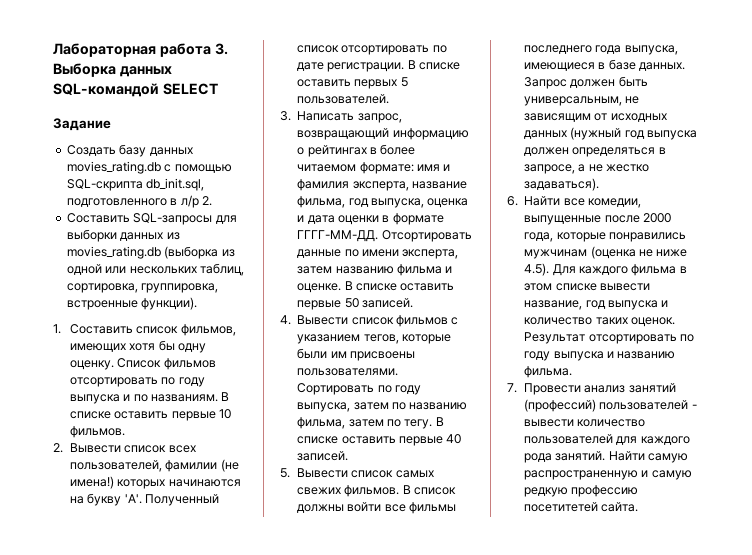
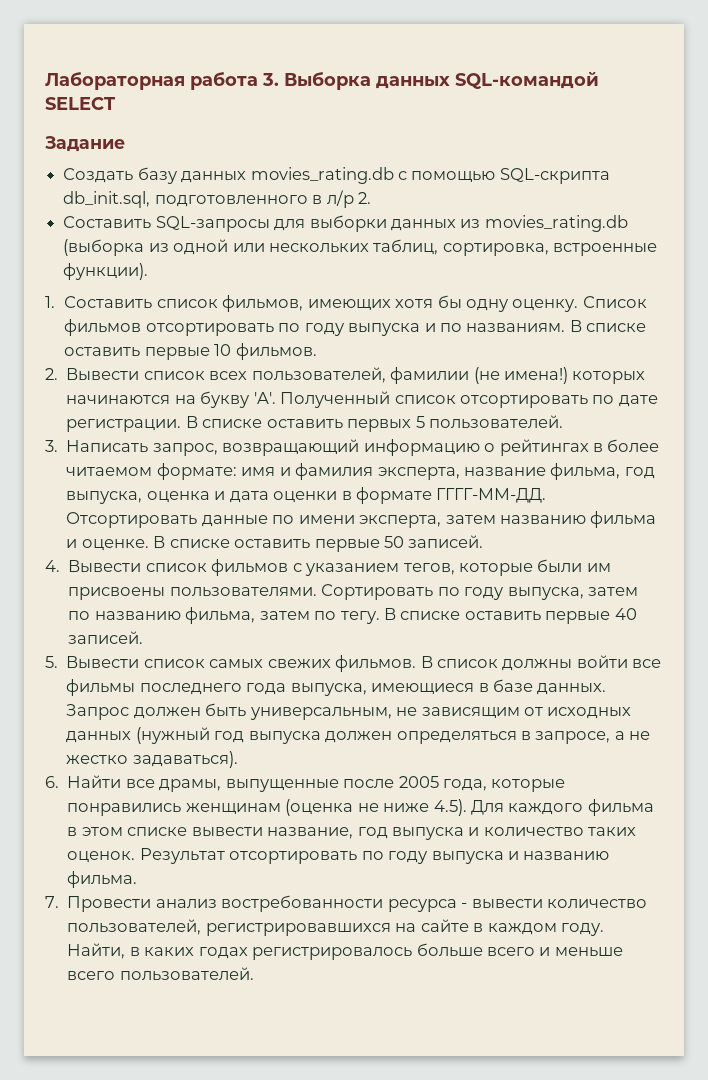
[141,283,219,293] группировка, -> (549, 249) none
[588,198,641,208] комедии, -> [159,779,222,792] драмы,
[643,213,671,223] 2000 -> [398,776,439,788] 2005
[524,249,588,259] мужчинам -> [185,803,281,814] женщинам
[628,383,676,393] [523,399,697,412] [523,419,646,427] [523,434,690,445] [523,451,689,463] [523,470,692,480] [523,485,639,497] [523,502,639,512] занятий (профессий) пользователей - вывести количество пользователей для каждого рода занятий. Найти самую распространенную и самую редкую профессию посетитетей сайта. -> [221,895,647,912] [67,919,604,936] [67,943,623,960] [67,967,254,981] востребованности ресурса - вывести количество пользователей, регистрировавшихся на сайте в каждом году. Найти, в каких годах регистрировалось больше всего и меньше всего пользователей.

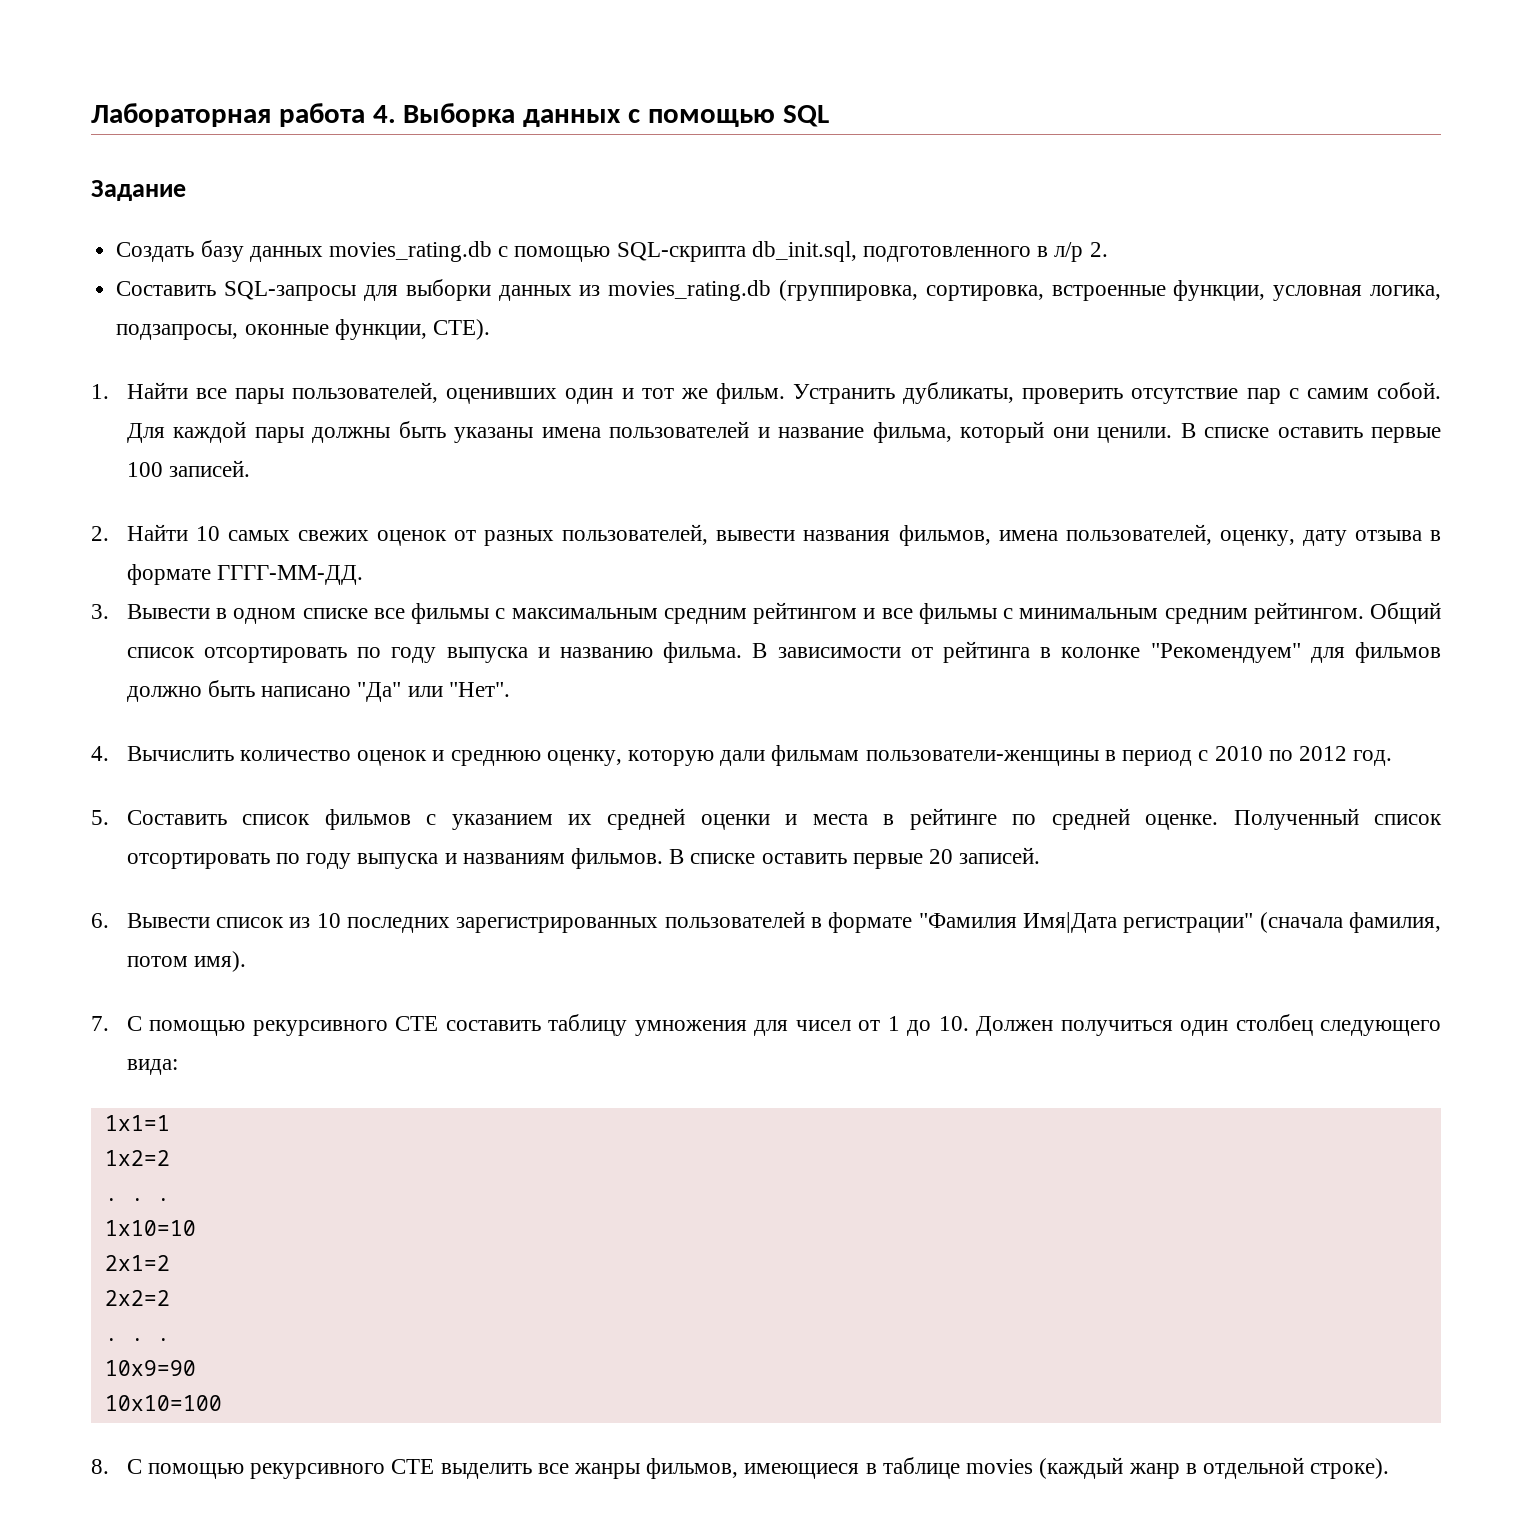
[262,73,279,86] 3. -> [372,105,396,123] 4.
[455,72,599,89] [45,97,116,110] SQL-командой SELECT -> [628,105,829,127] с помощью SQL
[63,239,658,256] [63,263,149,280] [45,295,647,312] [64,319,647,336] [64,343,317,360] [45,367,646,384] [66,391,658,408] [66,415,563,432] [45,439,660,456] [66,463,655,480] [66,487,547,504] [66,511,657,528] [66,535,484,552] [45,559,611,576] [68,584,638,600] [68,607,637,624] [68,631,144,644] [45,655,662,672] [66,679,607,696] [66,703,632,720] [66,727,651,744] [66,751,238,768] [45,775,566,792] [67,799,654,816] [67,827,637,840] [67,848,225,864] (выборка из одной или нескольких таблиц, сортировка, встроенные функции). // 1. Составить список фильмов, имеющих хотя бы одну оценку. Список фильмов отсортировать по году выпуска и по названиям. В списке оставить первые 10 фильмов. // 2. Вывести список всех пользователей, фамилии (не имена!) которых начинаются на букву 'A'. Полученный список отсортировать по дате регистрации. В списке оставить первых 5 пользователей. // 3. Написать запрос, возвращающий информацию о рейтингах в более читаемом формате: имя и фамилия эксперта, название фильма, год выпуска, оценка и дата оценки в формате ГГГГ-ММ-ДД. Отсортировать данные по имени эксперта, затем названию фильма и оценке. В списке оставить первые 50 записей. // 4. Вывести список фильмов с указанием тегов, которые были им присвоены пользователями. Сортировать по году выпуска, затем по названию фильма, затем по тегу. В списке оставить первые 40 записей. // 5. Вывести список самых свежих фильмов. В список должны войти все фильмы последнего года выпуска, имеющиеся в базе данных. Запрос должен быть универсальным, не зависящим от исходных данных (нужный год выпуска должен определяться в запросе, а не жестко задаваться). // 6. Найти все драмы, выпущенные после 2005 года, которые понравились женщинам (оценка не ниже 4.5). Для каждого фильма в этом списке вывести название, год выпуска и количество таких оценок. Результат -> [778,280,1442,301] [116,319,490,340] [91,382,1441,404] [126,421,1441,443] [126,460,250,477] [91,524,1441,546] [126,564,363,585] [91,602,1441,624] [126,647,195,658] (группировка, сортировка, встроенные функции, условная логика, подзапросы, оконные функции, CTE). // 1. Найти все пары пользователей, оценивших один и тот же фильм. Устранить дубликаты, проверить отсутствие пар с самим собой. Для каждой пары должны быть указаны имена пользователей и название фильма, который они ценили. В списке оставить первые 100 записей. // 2. Найти 10 самых свежих оценок от разных пользователей, вывести названия фильмов, имена пользователей, оценку, дату отзыва в формате ГГГГ-ММ-ДД. // 3. Вывести в одном списке все фильмы с максимальным средним рейтингом и все фильмы с минимальным средним рейтингом. Общий список
[45,895,647,912] [67,919,604,936] [67,943,623,960] [67,967,254,981] // 7. Провести анализ востребованности ресурса - вывести количество пользователей, регистрировавшихся на сайте в каждом году. Найти, в каких годах регистрировалось больше всего и меньше всего пользователей. -> [752,641,1441,663] [126,680,510,702] [91,745,1393,766] [91,808,1442,830] [126,847,1041,869] [91,911,1441,933] [126,951,246,972] [91,1014,1442,1036] [126,1059,178,1075] [104,1115,170,1131] [104,1150,170,1166] [104,1198,170,1201] [104,1220,196,1236] [104,1255,170,1271] [104,1290,170,1306] [104,1338,170,1341] [104,1360,196,1376] [104,1395,222,1411] [91,1457,1390,1479] В зависимости от рейтинга в колонке "Рекомендуем" для фильмов должно быть написано "Да" или "Нет". // 4. Вычислить количество оценок и среднюю оценку, которую дали фильмам пользователи-женщины в период с 2010 по 2012 год. // 5. Составить список фильмов с указанием их средней оценки и места в рейтинге по средней оценке. Полученный список отсортировать по году выпуска и названиям фильмов. В списке оставить первые 20 записей. // 6. Вывести список из 10 последних зарегистрированных пользователей в формате "Фамилия Имя|Дата регистрации" (сначала фамилия, потом имя). // 7. С помощью рекурсивного CTE составить таблицу умножения для чисел от 1 до 10. Должен получиться один столбец следующего вида: // 1x1=1 // 1x2=2 // . . . // 1x10=10 // 2x1=2 // 2x2=2 // . . . // 10x9=90 // 10x10=100 // 8. С помощью рекурсивного CTE выделить все жанры фильмов, имеющиеся в таблице movies (каждый жанр в отдельной строке).

